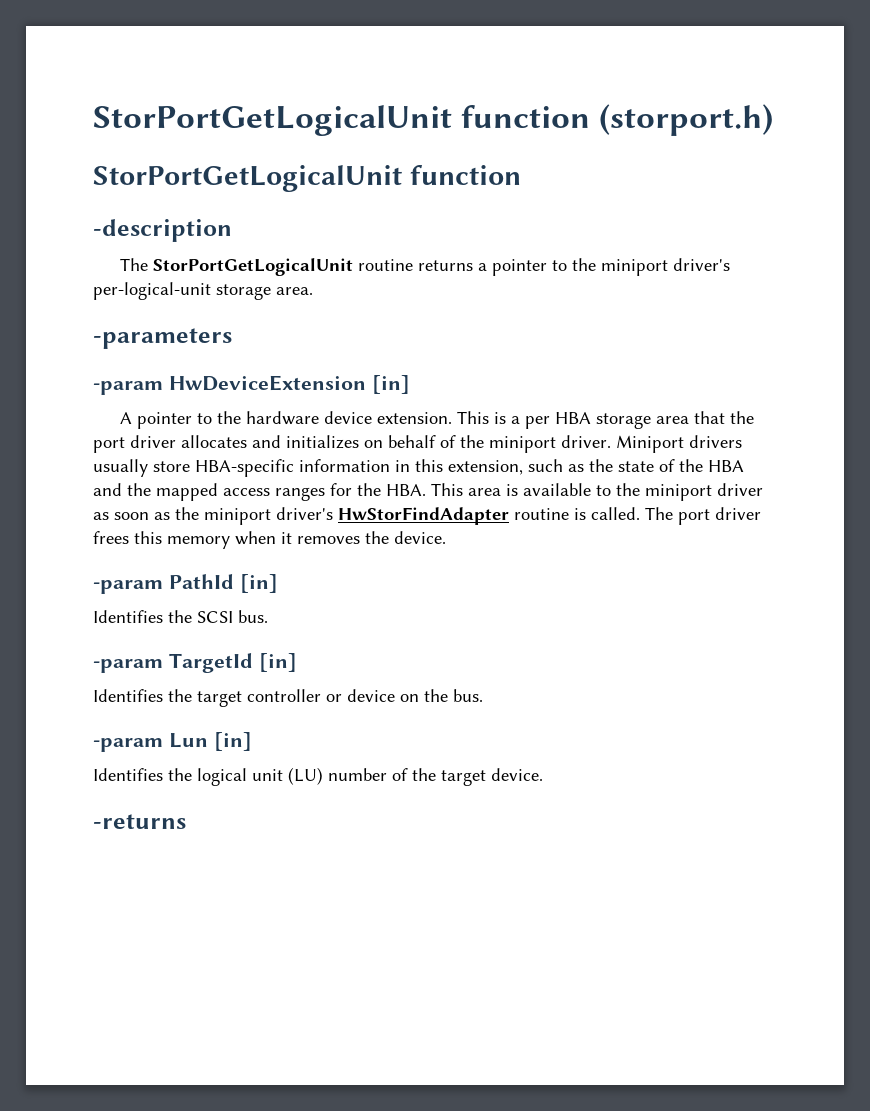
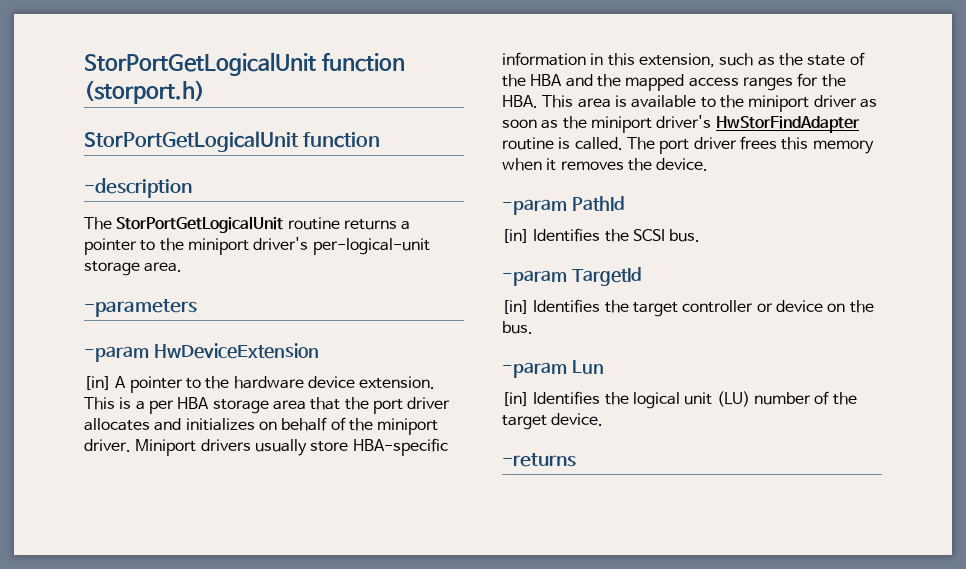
[371,375,410,394] [in] // -> [84,376,111,390] // [in]
[239,574,278,593] [in] // -> [502,229,529,243] // [in]
[258,653,297,672] [in] // -> [502,300,529,314] // [in]
[213,732,252,751] [in] // -> [502,392,529,406] // [in]

